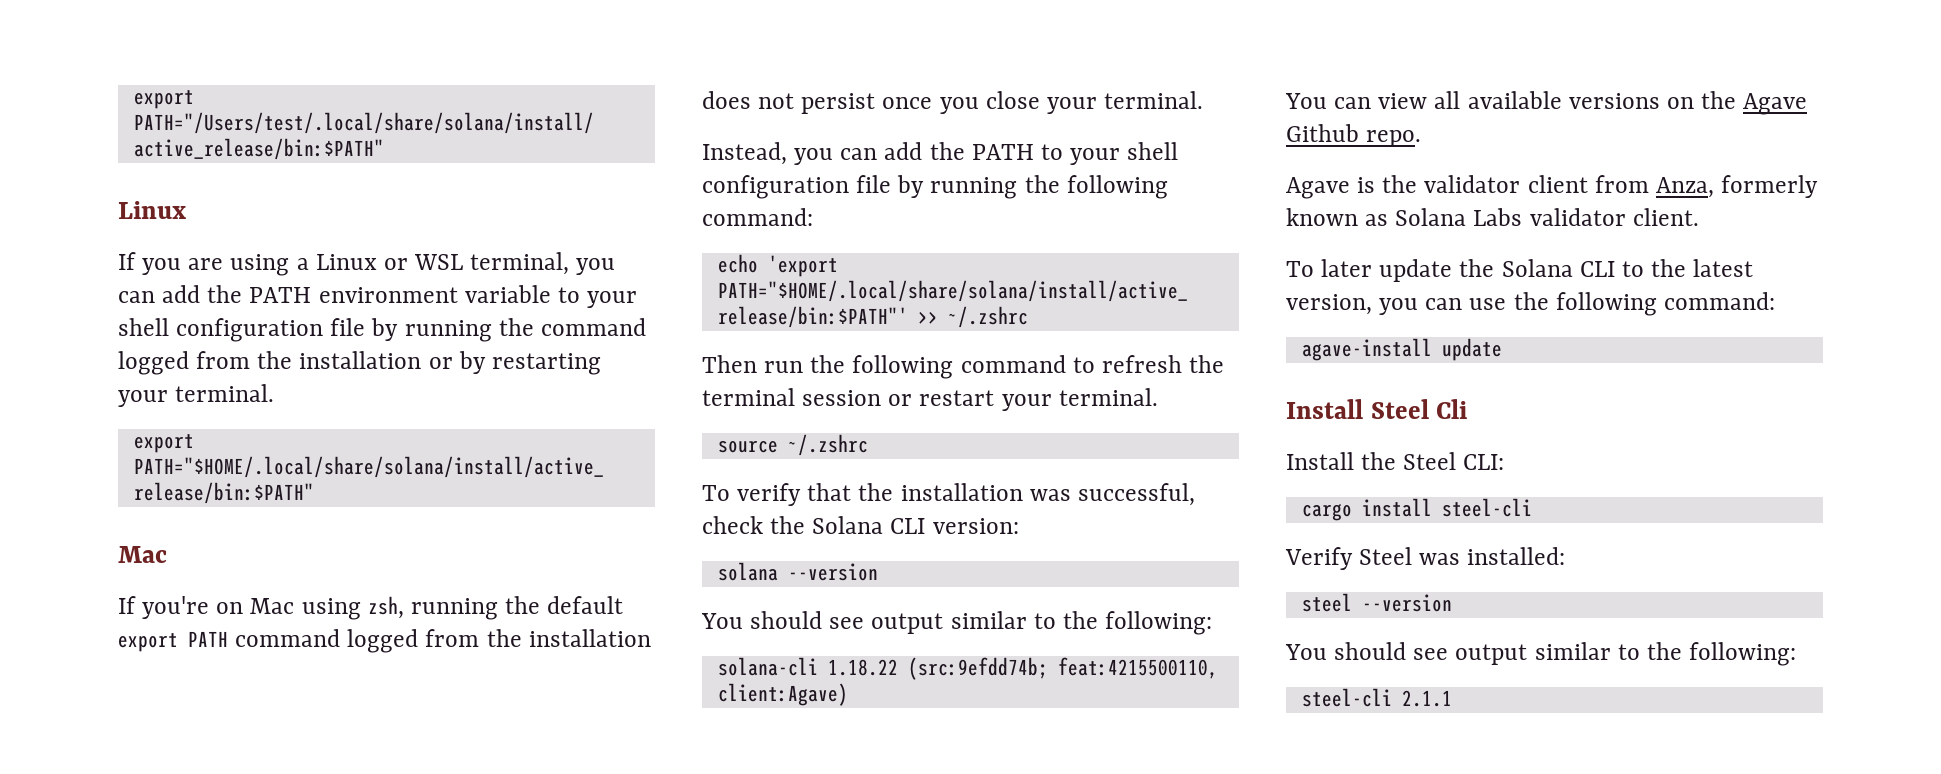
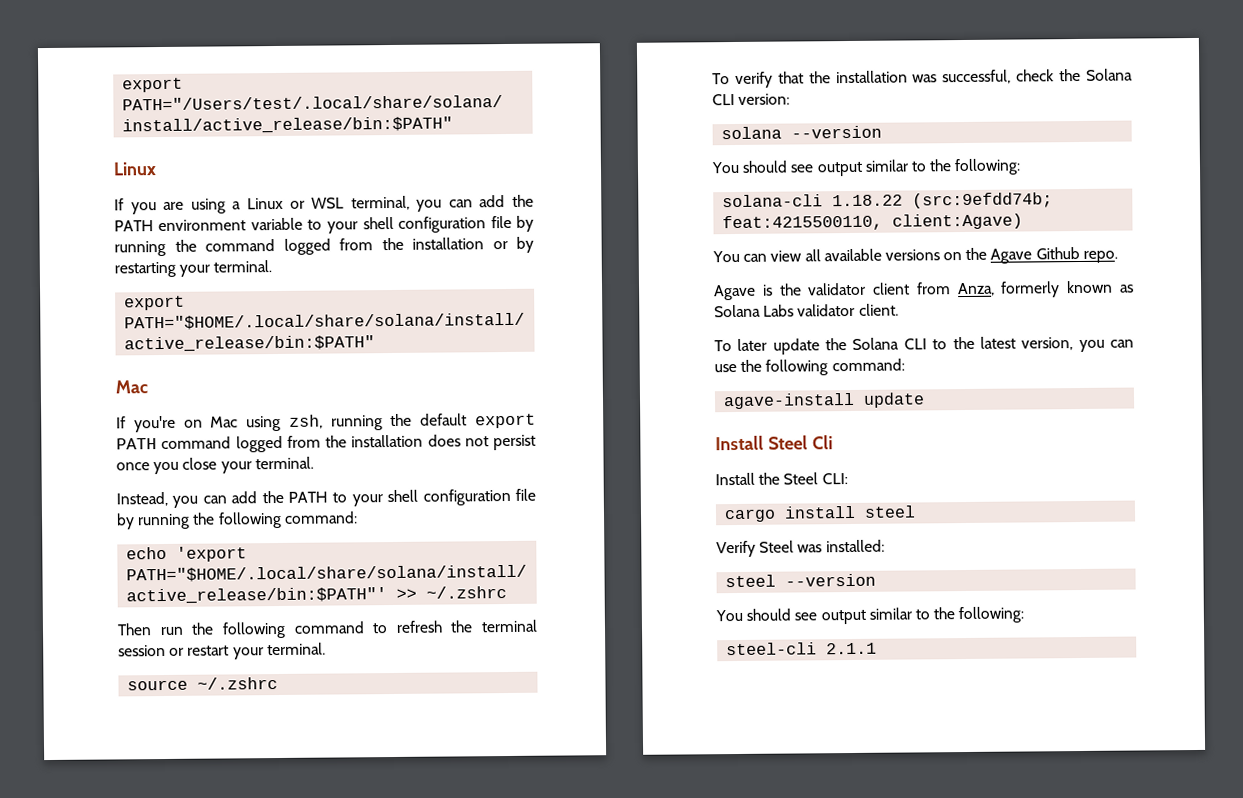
[1441,498,1532,517] steel-cli -> [864,505,917,518] steel

